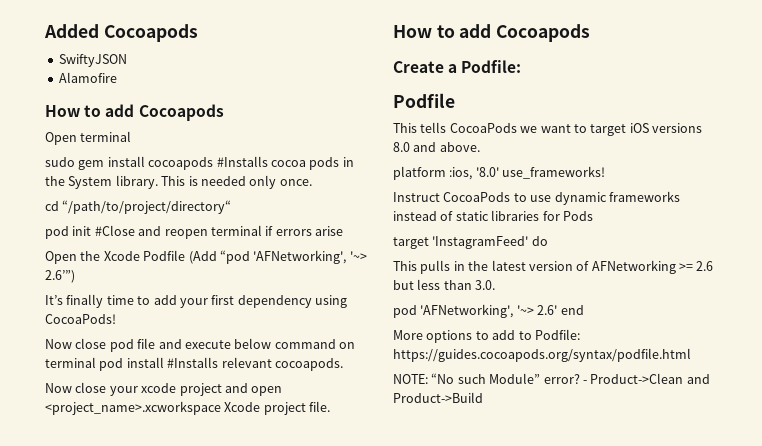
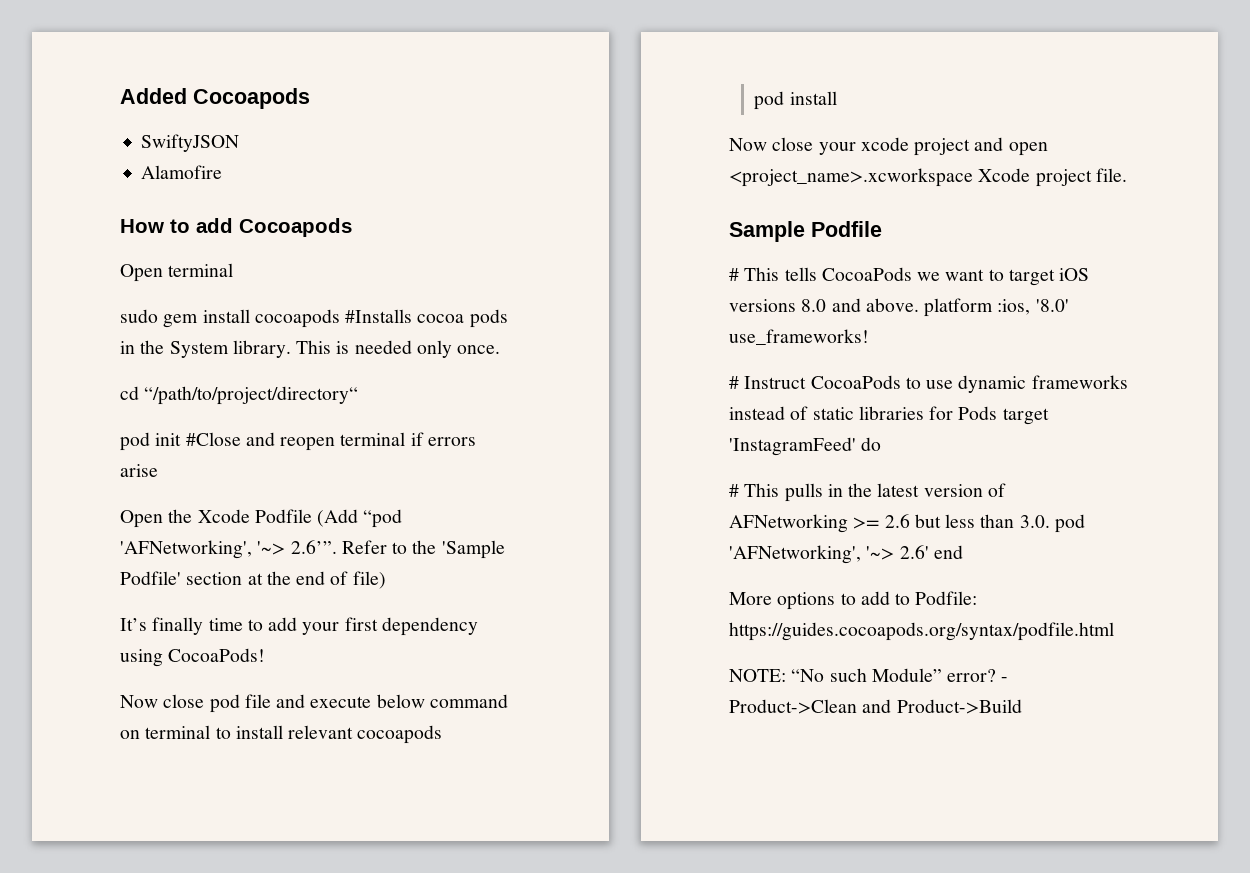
[45,270,75,283] 2.6’”) -> [290,540,505,559] [120,571,386,589] 2.6’”. Refer to the 'Sample Podfile' section at the end of file)
(96, 362) none -> [215,725,443,744] to install relevant cocoapods //
[167,357,343,371] #Installs relevant cocoapods. -> (837, 98) none
[393,24,591,42] [393,60,522,73] How to add Cocoapods // Create a Podfile: // -> [729,221,805,242] Sample
(455, 100) none -> [729,268,739,281] #
(480, 147) // -> (919, 305) none
(606, 172) none -> [729,376,739,389] #
(593, 216) // -> (998, 413) none
(548, 241) none -> [729,484,739,497] #
(496, 285) // -> (1050, 521) none

